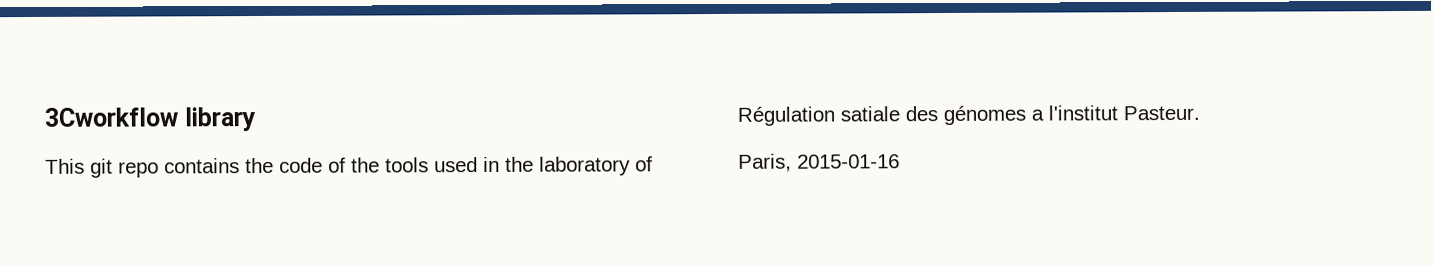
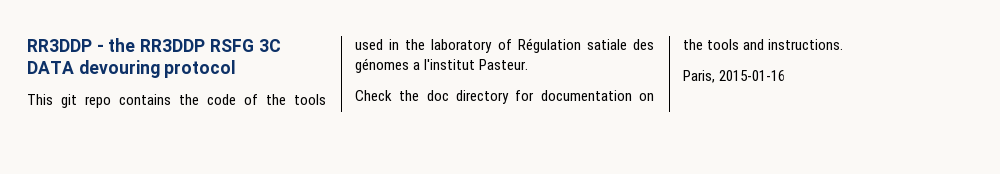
[44,107,256,132] 3Cworkflow library -> [27,38,281,52] [27,60,237,78] RR3DDP - the RR3DDP RSFG 3C DATA devouring protocol
(1200, 113) none -> [355,90,654,104] [683,39,844,50] // Check the doc directory for documentation on the tools and instructions.

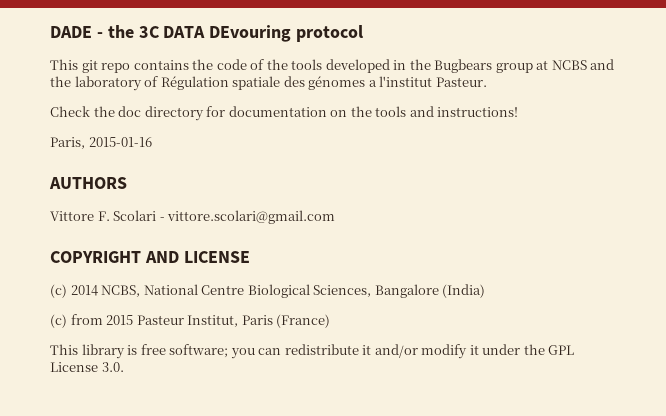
[27,39,92,52] RR3DDP -> [50,26,92,38] DADE
[140,39,254,52] RR3DDP RSFG -> (134, 31) none
[78,60,160,78] devouring -> [209,25,292,42] DEvouring
[355,39,383,50] used -> [325,59,390,73] developed
(426, 44) none -> [434,59,615,73] [50,76,71,87] Bugbears group at NCBS and the
[586,39,627,50] satiale -> [232,76,281,90] spatiale
[768,39,844,50] instructions. -> [437,107,519,117] instructions!
(786, 75) none -> [49,177,127,189] [50,210,336,224] [50,251,250,263] [50,284,486,298] [50,314,331,328] [50,344,575,359] [50,362,124,372] // AUTHORS // Vittore F. Scolari - vittore.scolari@gmail.com // COPYRIGHT AND LICENSE // (c) 2014 NCBS, National Centre Biological Sciences, Bangalore (India) // (c) from 2015 Pasteur Institut, Paris (France) // This library is free software; you can redistribute it and/or modify it under the GPL License 3.0.

